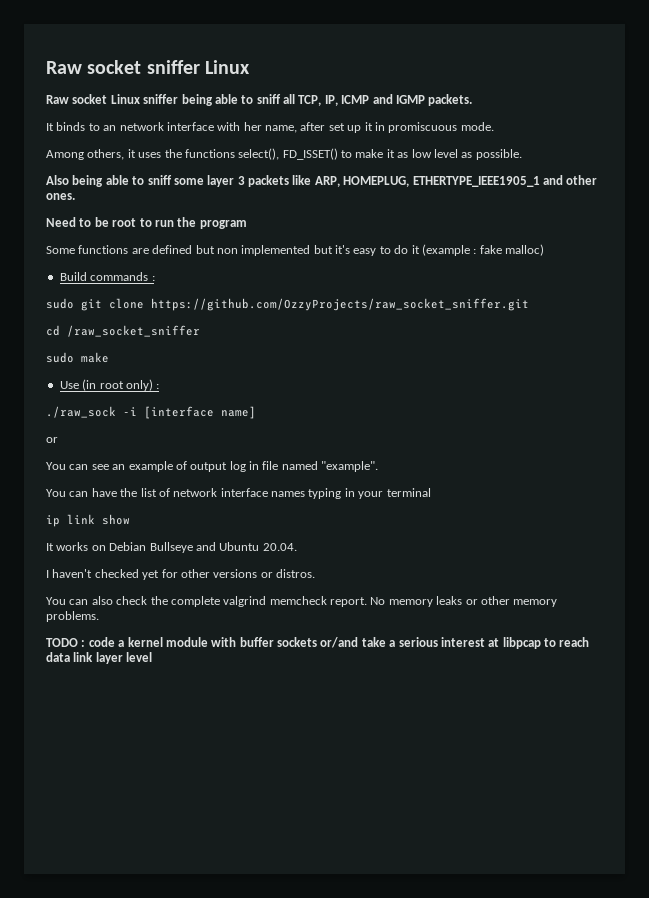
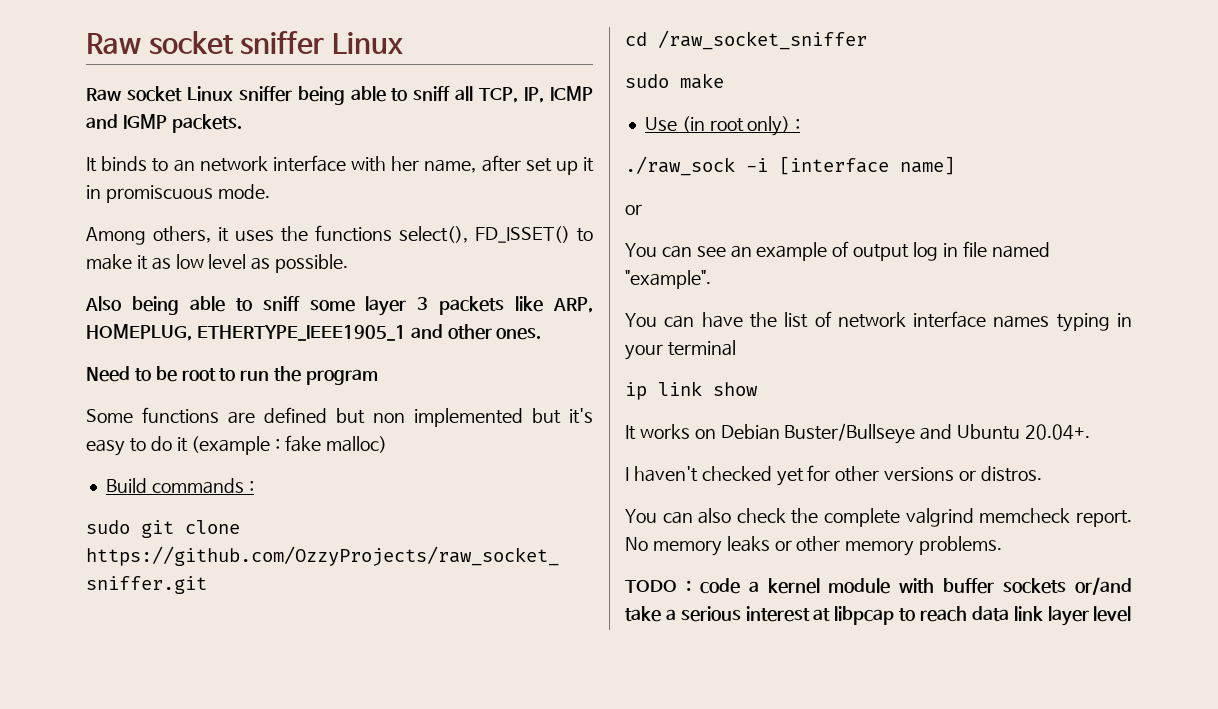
[149,542,193,553] Bullseye -> [784,423,916,444] Buster/Bullseye
[262,543,297,551] 20.04. -> [1024,424,1090,440] 20.04+.

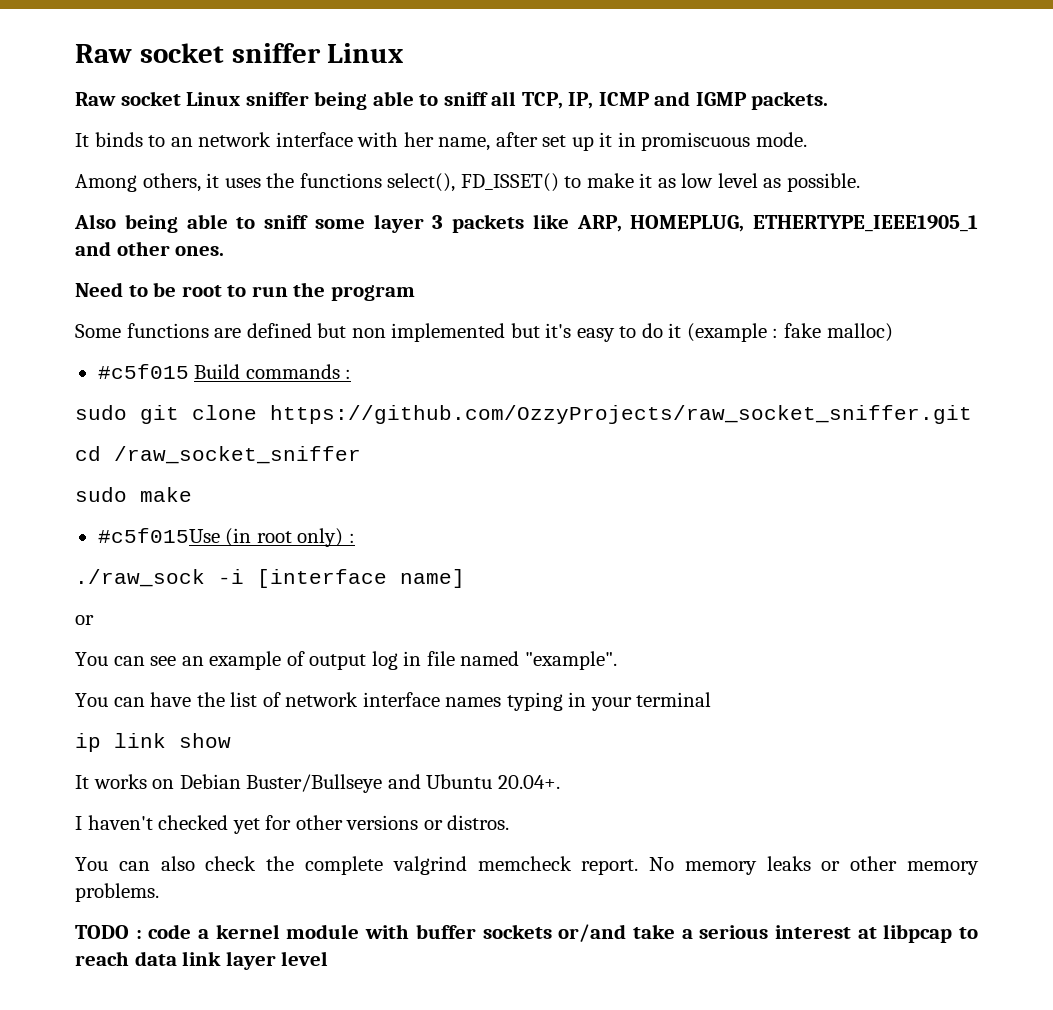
(387, 444) none -> [97,364,189,379] #c5f015
[644,117,677,131] Use -> [97,528,220,543] #c5f015Use

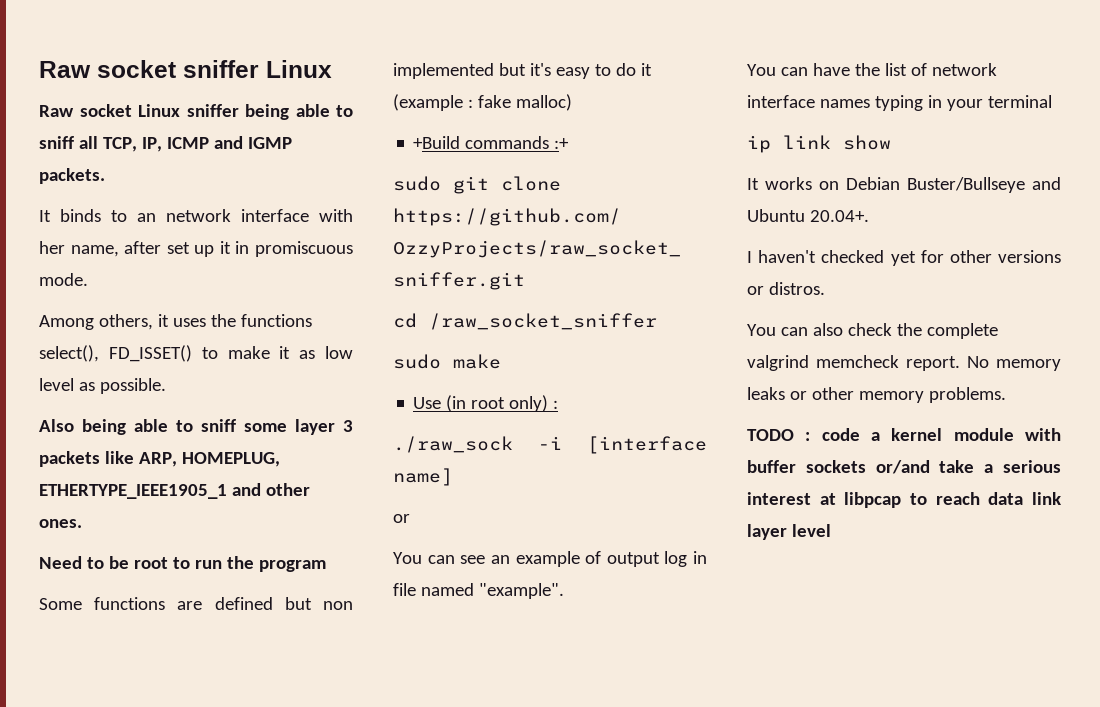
[97,364,352,379] #c5f015 Build commands : -> [413,136,570,149] +Build commands :+
[97,528,220,543] #c5f015Use -> [413,397,442,409] Use

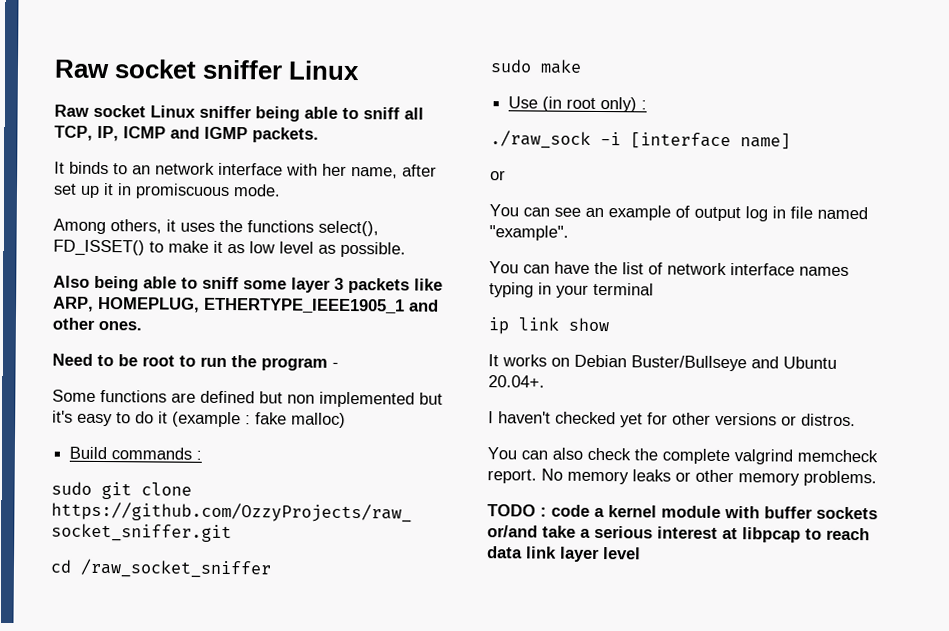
(326, 566) none -> [332,362,339,368] -
[413,136,570,149] +Build commands :+ -> [69,446,203,460] Build commands :

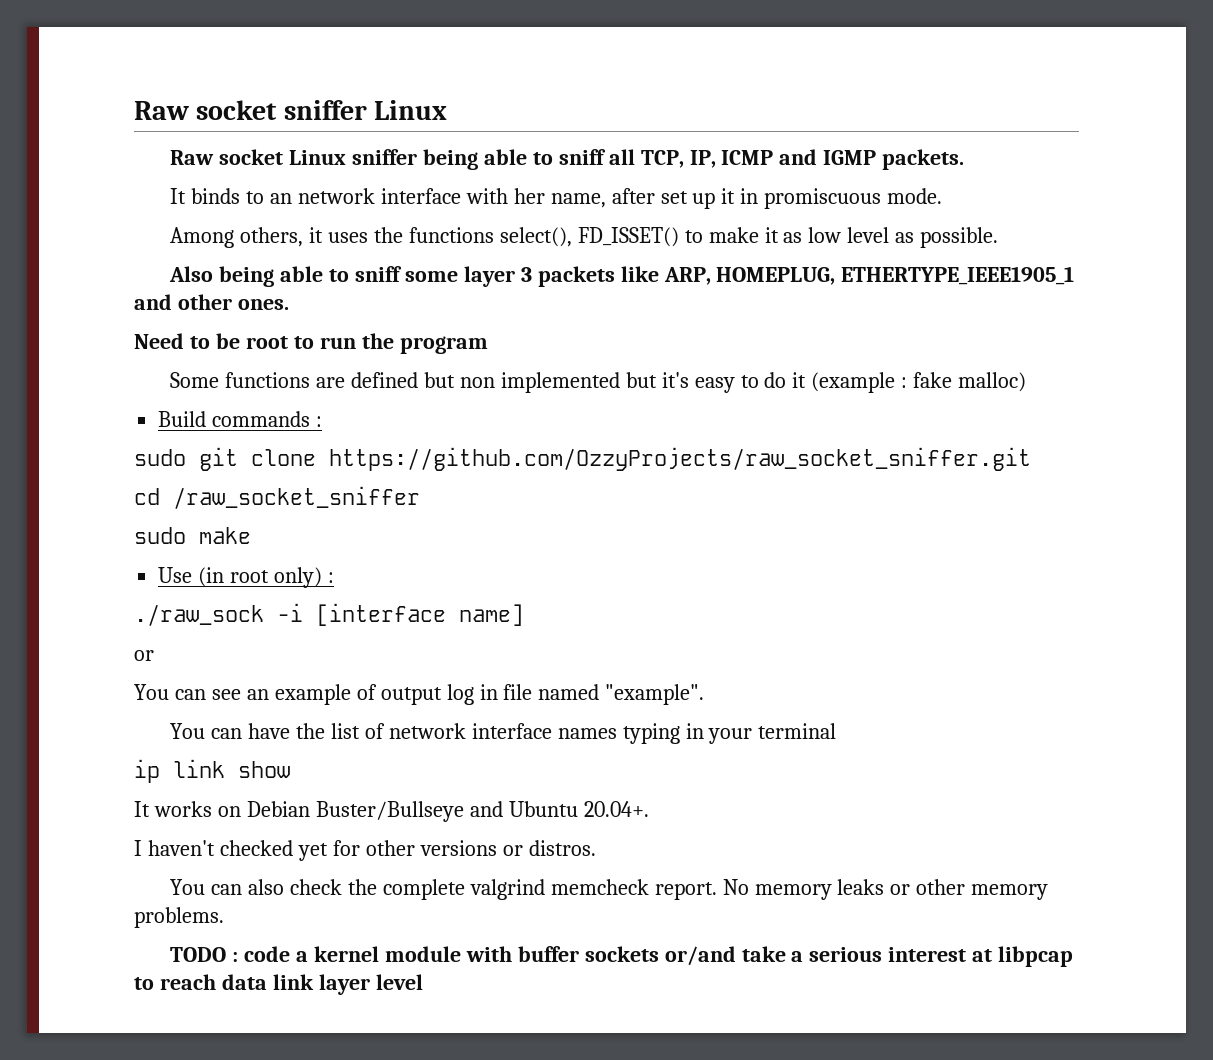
[332,362,339,368] - -> (488, 345) none

